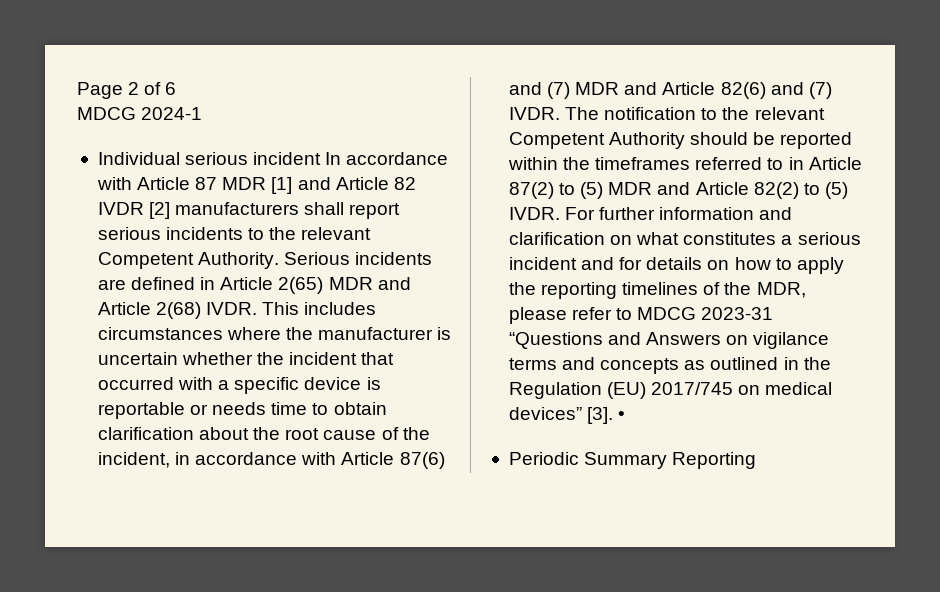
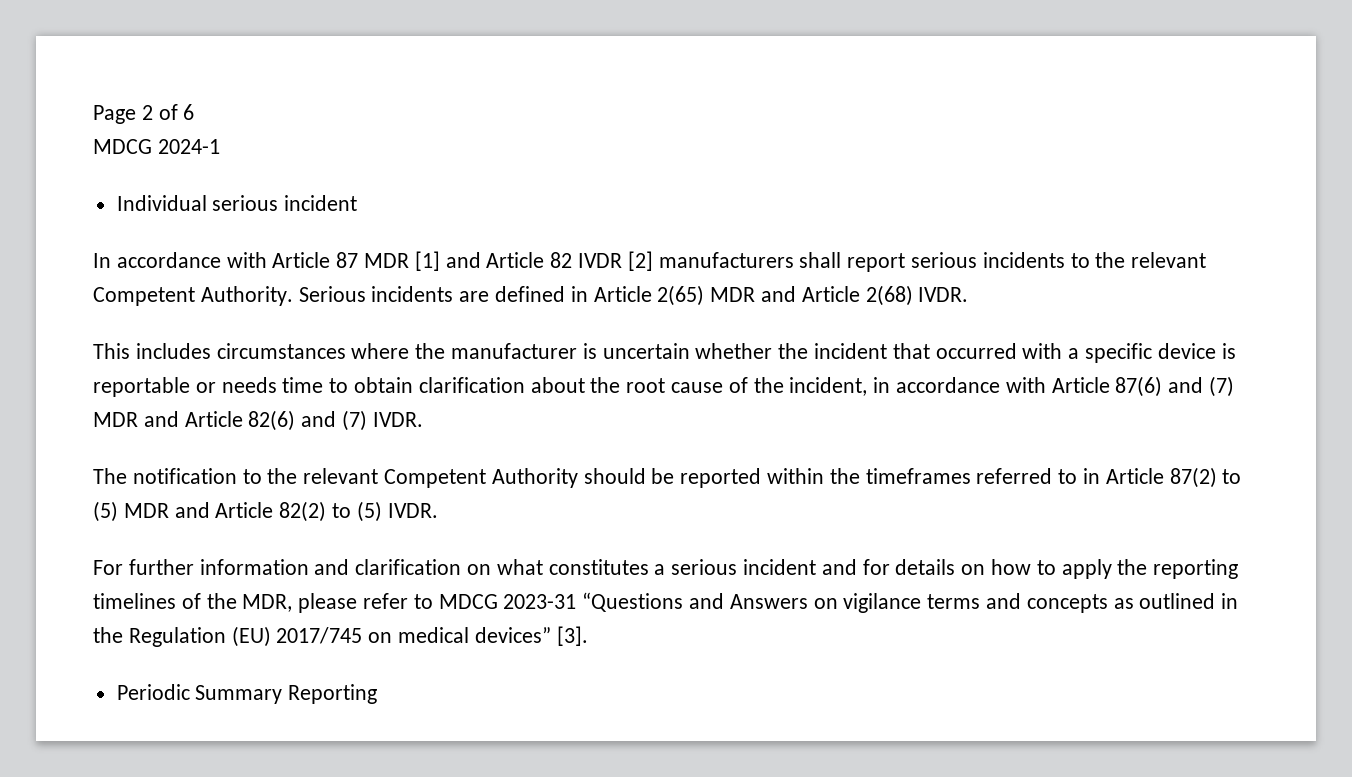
(322, 158) none -> (358, 203) //
(258, 308) none -> (969, 294) //
(560, 113) none -> (423, 419) //
(560, 213) none -> (438, 510) //
[618,411,626,420] • -> (588, 636) none

